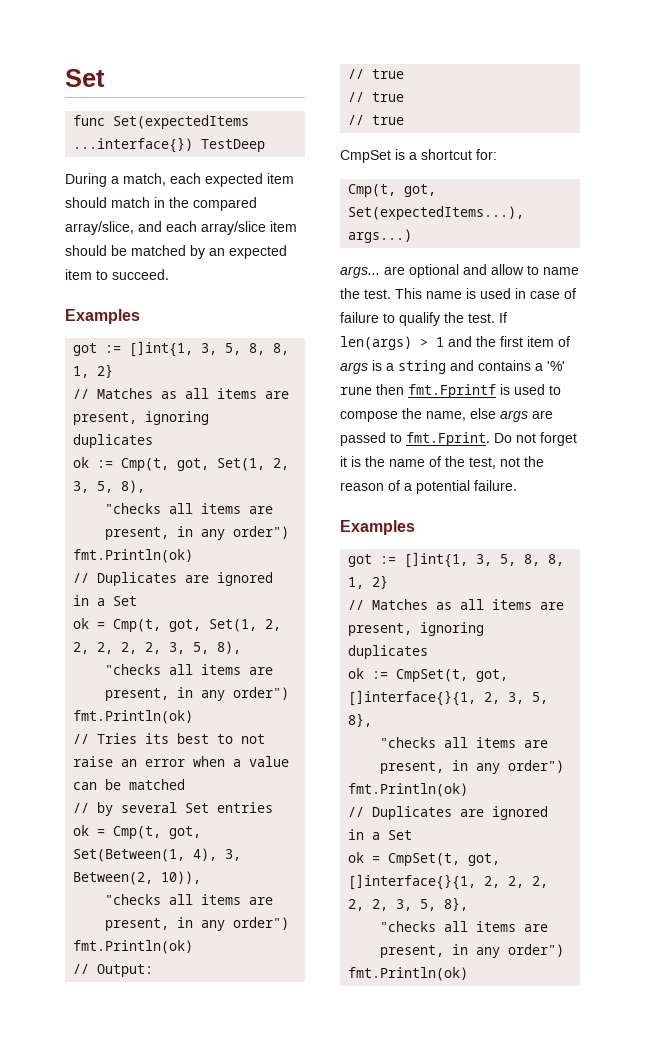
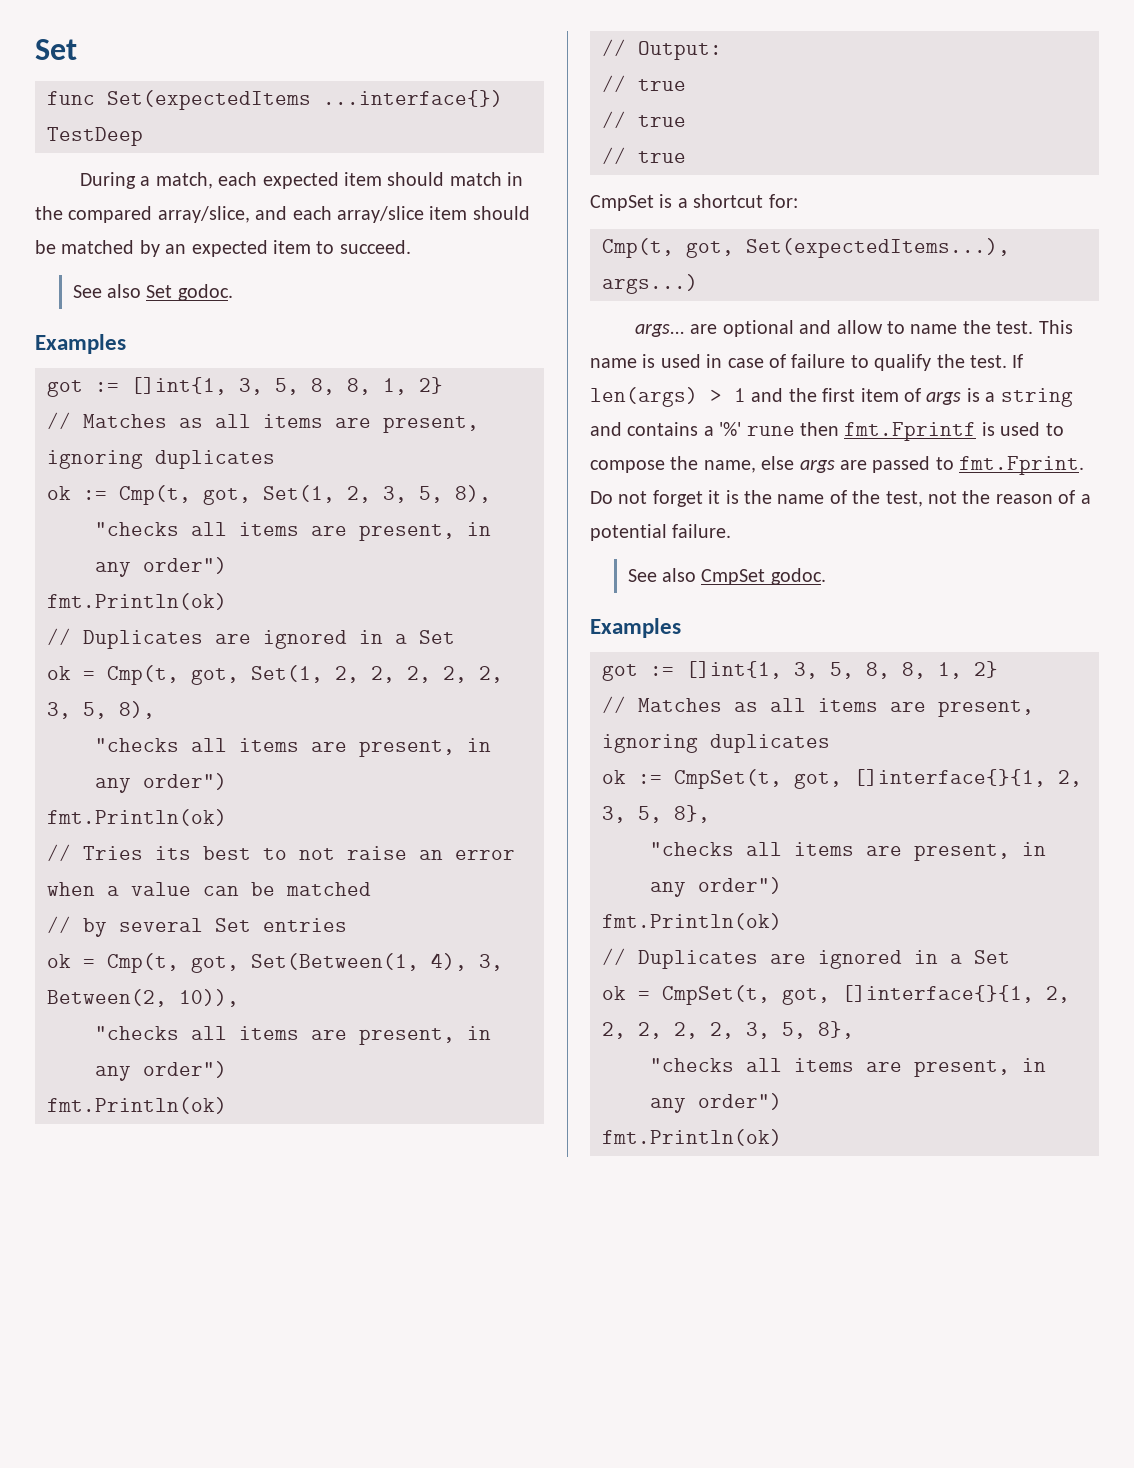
(169, 274) none -> [72,284,233,301] // See also Set godoc.
(517, 485) none -> [627,568,826,585] // See also CmpSet godoc.

